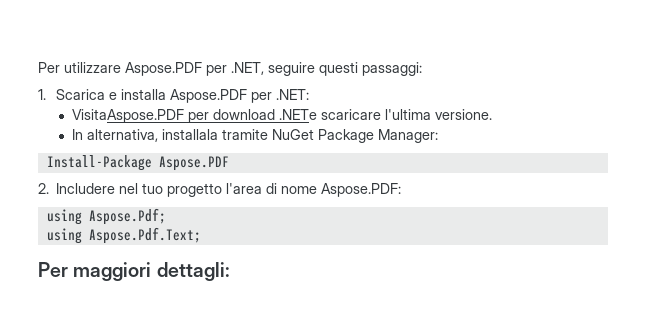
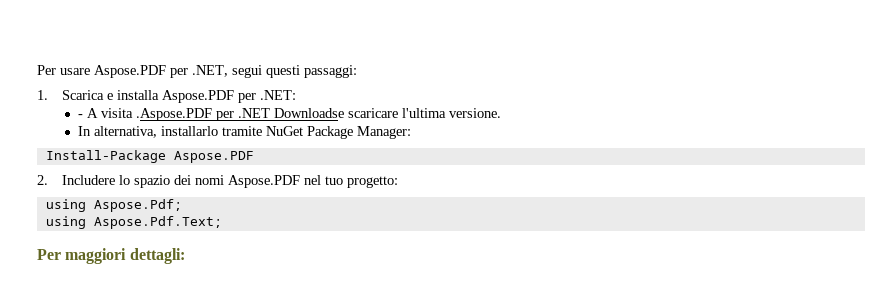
[38,62,121,73] Per utilizzare -> [37,65,90,75] Per usare
[268,62,315,76] seguire -> [232,65,262,78] segui
[72,109,318,123] VisitaAspose.PDF per download .NETe -> [77,108,344,121] - A visita .Aspose.PDF per .NET Downloadse
[162,129,219,140] installala -> [160,126,218,136] installarlo
[119,183,402,197] nel tuo progetto l'area di nome Aspose.PDF: -> [118,175,398,188] lo spazio dei nomi Aspose.PDF nel tuo progetto:

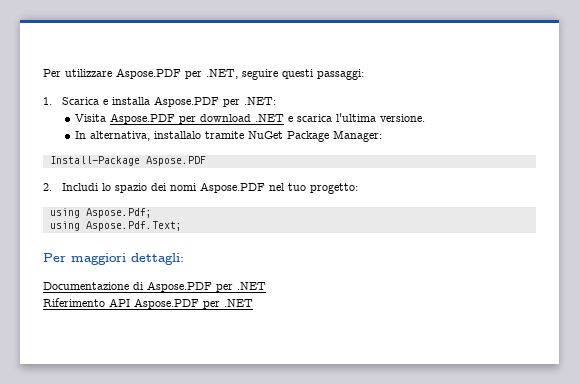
[37,65,90,75] Per usare -> [43,69,112,77] Per utilizzare
[232,65,262,78] segui -> [242,69,278,80] seguire
[77,108,398,121] - A visita .Aspose.PDF per .NET Downloadse scaricare -> [75,113,333,124] Visita Aspose.PDF per download .NET e scarica
[160,126,218,136] installarlo -> [154,131,202,139] installalo
[61,175,115,185] Includere -> [62,183,100,191] Includi
(185, 256) none -> [43,281,266,292] [43,298,253,309] // Documentazione di Aspose.PDF per .NET // Riferimento API Aspose.PDF per .NET

